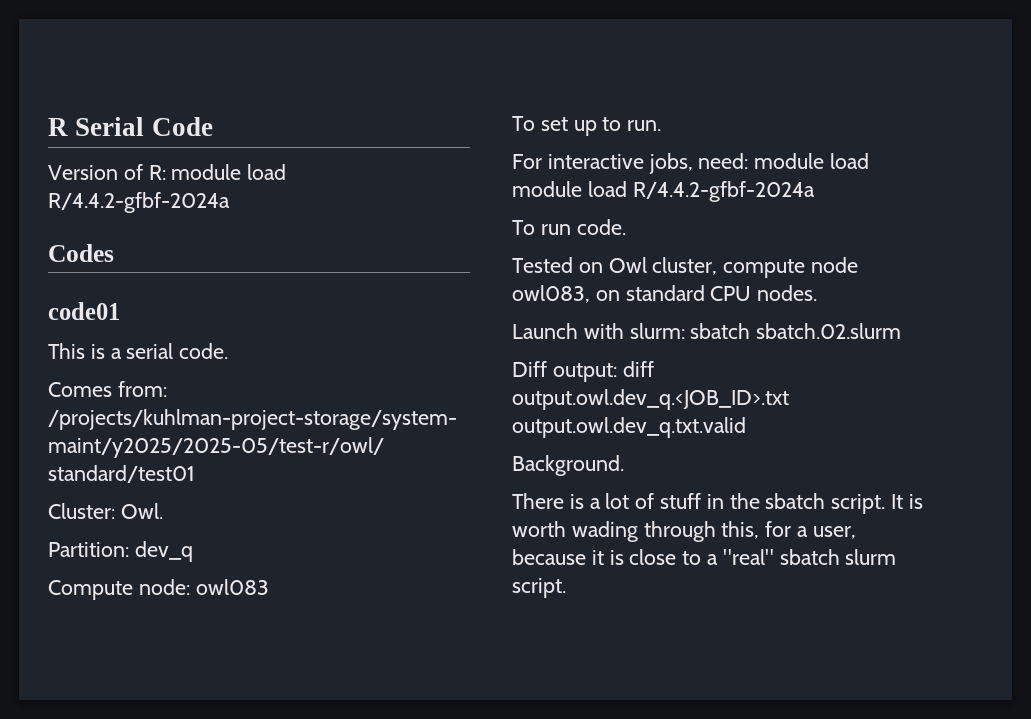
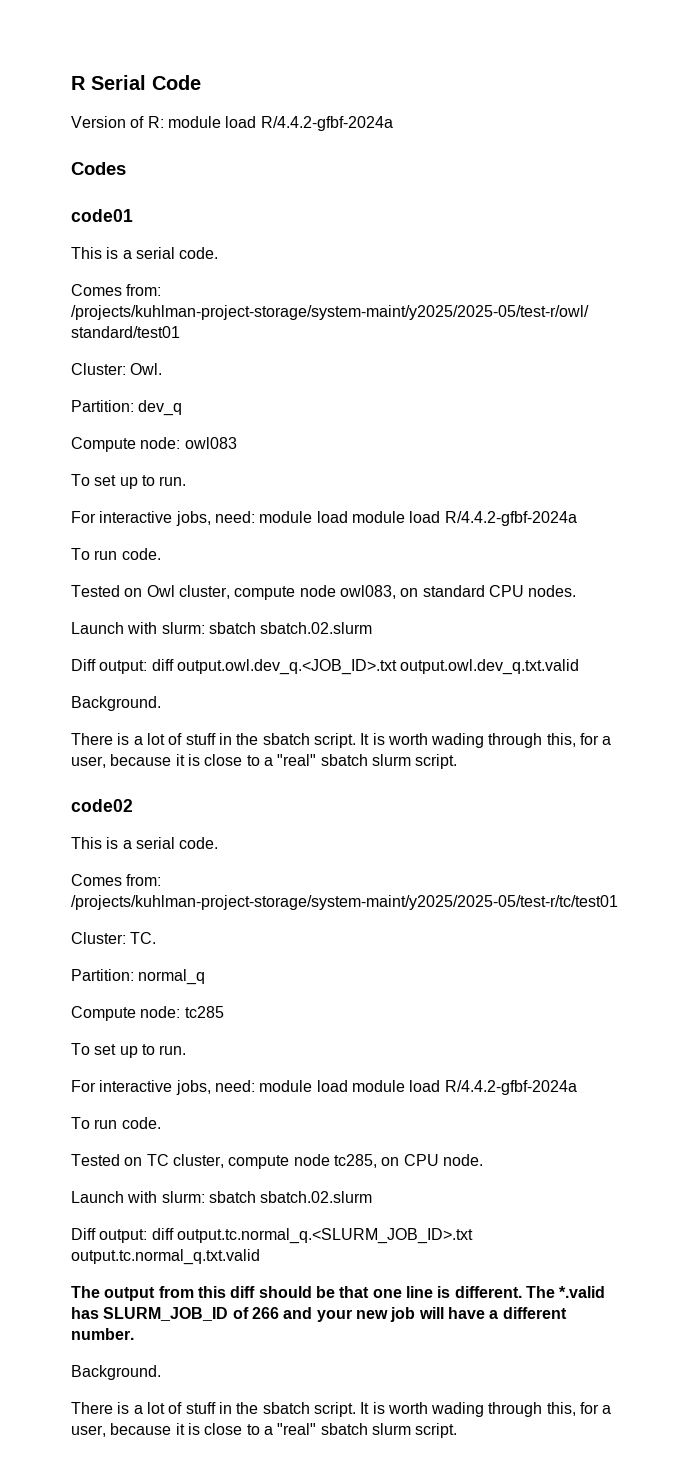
(566, 588) none -> [71,799,133,812] [71,837,219,849] [71,874,162,886] [71,895,618,910] [71,932,157,944] [71,969,206,985] [71,1006,224,1021] [71,1043,187,1058] [71,1080,577,1095] [71,1117,161,1129] [71,1154,483,1169] [71,1191,373,1203] [71,1228,473,1244] [71,1249,260,1265] [71,1286,606,1301] [71,1307,567,1322] [71,1328,134,1340] [71,1365,161,1380] [71,1402,612,1417] [71,1423,458,1438] // code02 // This is a serial code. // Comes from: /projects/kuhlman-project-storage/system-maint/y2025/2025-05/test-r/tc/test01 // Cluster: TC. // Partition: normal_q // Compute node: tc285 // To set up to run. // For interactive jobs, need: module load module load R/4.4.2-gfbf-2024a // To run code. // Tested on TC cluster, compute node tc285, on CPU node. // Launch with slurm: sbatch sbatch.02.slurm // Diff output: diff output.tc.normal_q.<SLURM_JOB_ID>.txt output.tc.normal_q.txt.valid // The output from this diff should be that one line is different. The *.valid has SLURM_JOB_ID of 266 and your new job will have a different number. // Background. // There is a lot of stuff in the sbatch script. It is worth wading through this, for a user, because it is close to a "real" sbatch slurm script.

